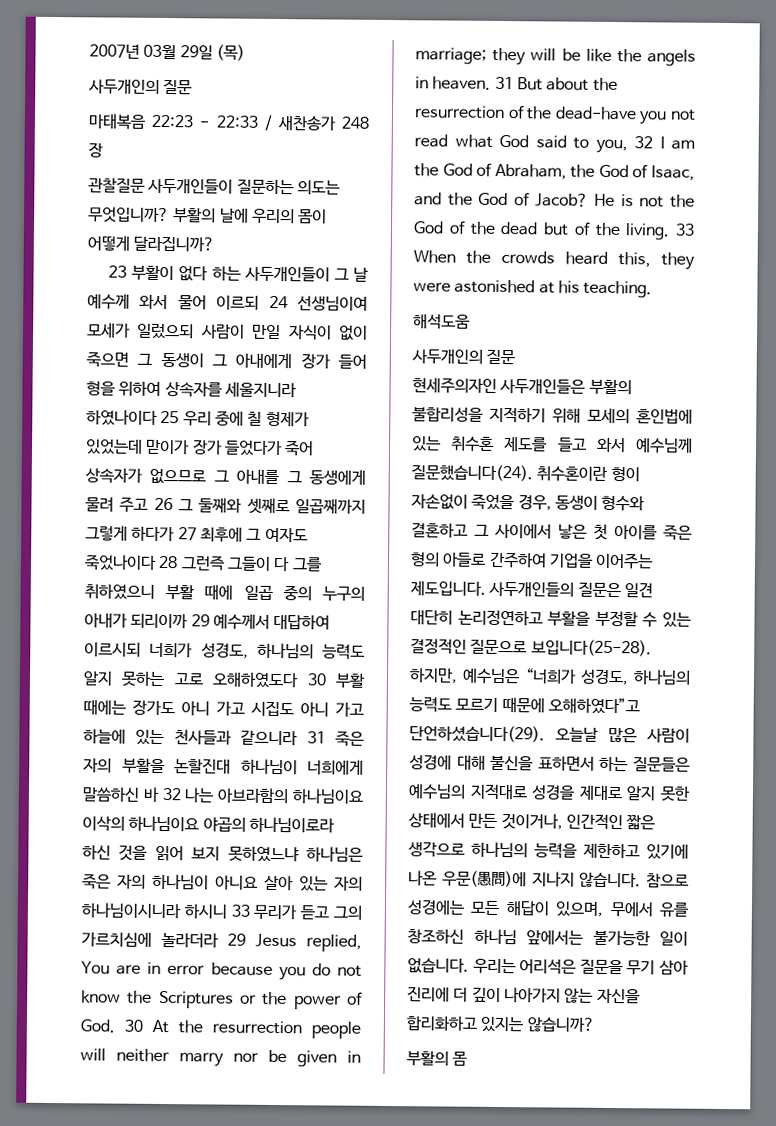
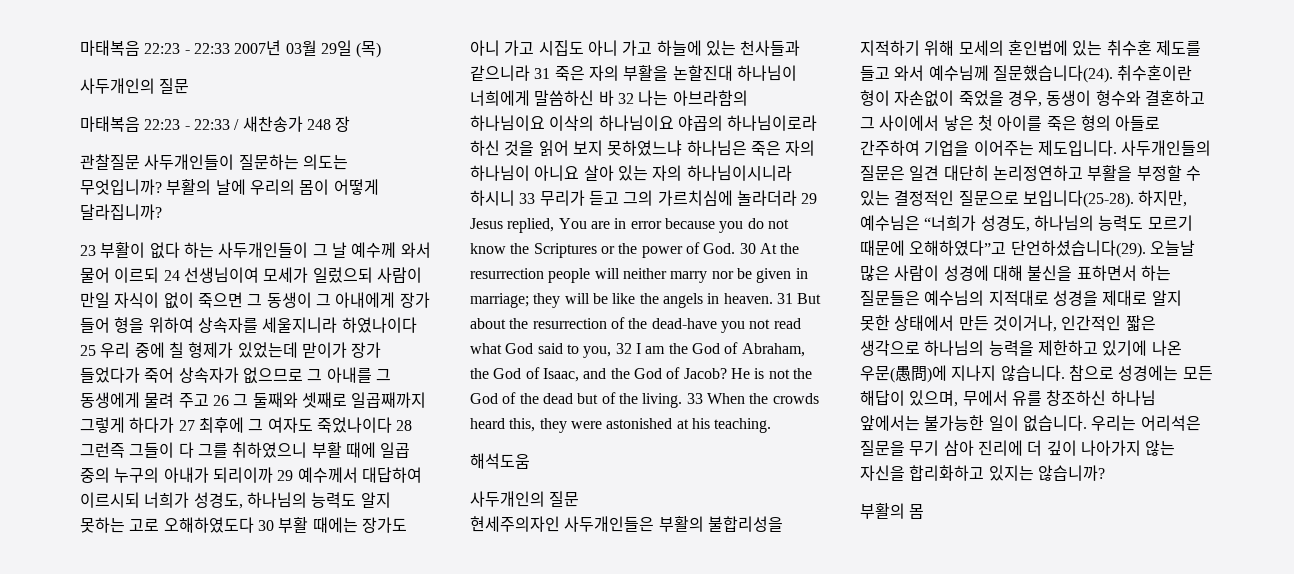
(89, 51) none -> [80,40,230,56] 마태복음 22:23 - 22:33

